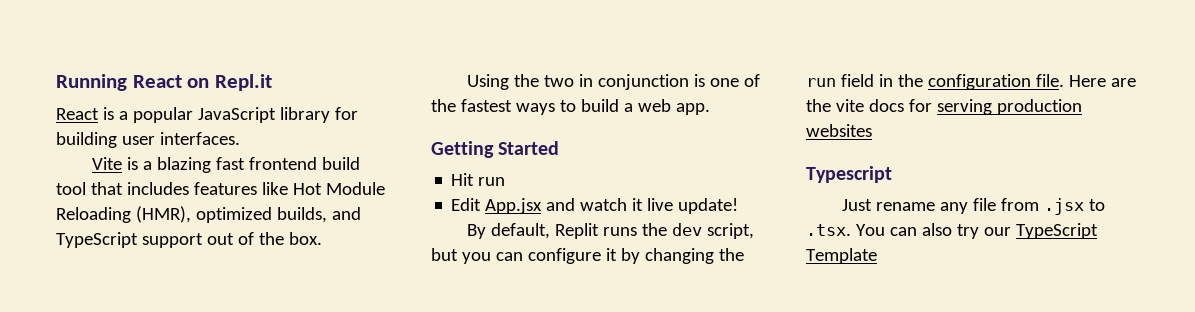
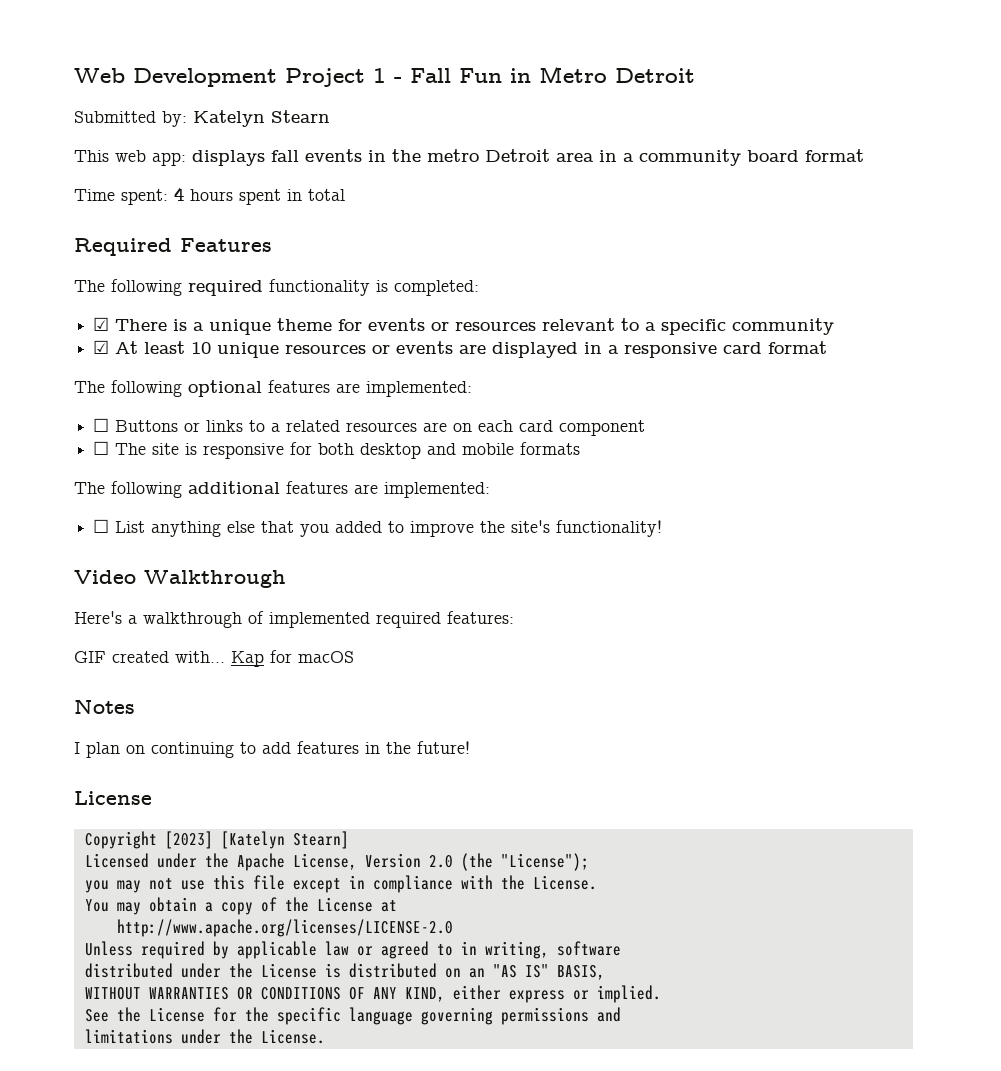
[56,74,272,91] [56,107,358,123] [56,132,240,148] [92,157,361,173] [56,182,385,195] [56,206,361,223] [56,232,322,248] [467,74,761,90] [431,99,710,115] [431,141,560,158] [451,173,506,186] [451,198,739,214] [467,223,755,239] [431,248,744,264] [806,74,1136,90] [806,99,1082,115] [806,124,872,137] [806,166,892,183] [842,198,1106,215] [806,223,1098,239] [806,248,877,264] Running React on Repl.it // React is a popular JavaScript library for building user interfaces. // Vite is a blazing fast frontend build tool that includes features like Hot Module Reloading (HMR), optimized builds, and TypeScript support out of the box. // Using the two in conjunction is one of the fastest ways to build a web app. // Getting Started // Hit run // Edit App.jsx and watch it live update! // By default, Replit runs the dev script, but you can configure it by changing the run field in the configuration file. Here are the vite docs for serving production websites // Typescript // Just rename any file from .jsx to .tsx. You can also try our TypeScript Template -> [74,66,695,87] [74,110,330,127] [74,149,864,166] [74,187,345,205] [74,238,272,256] [74,279,479,296] [93,317,835,335] [93,340,828,358] [74,380,472,397] [93,418,646,436] [93,441,581,459] [74,481,490,498] [93,519,663,537] [74,570,286,588] [74,611,514,628] [74,650,354,667] [74,699,135,714] [74,741,470,758] [74,791,152,805] [84,831,349,849] [84,853,589,871] [84,875,597,893] [84,897,397,915] [116,919,453,937] [84,941,621,959] [84,963,605,980] [84,985,661,1003] [84,1007,621,1025] [84,1029,325,1044] Web Development Project 1 - Fall Fun in Metro Detroit // Submitted by: Katelyn Stearn // This web app: displays fall events in the metro Detroit area in a community board format // Time spent: 4 hours spent in total // Required Features // The following required functionality is completed: // ☑ There is a unique theme for events or resources relevant to a specific community // ☑ At least 10 unique resources or events are displayed in a responsive card format // The following optional features are implemented: // ☐ Buttons or links to a related resources are on each card component // ☐ The site is responsive for both desktop and mobile formats // The following additional features are implemented: // ☐ List anything else that you added to improve the site's functionality! // Video Walkthrough // Here's a walkthrough of implemented required features: // GIF created with... Kap for macOS // Notes // I plan on continuing to add features in the future! // License // Copyright [2023] [Katelyn Stearn] // Licensed under the Apache License, Version 2.0 (the "License"); // you may not use this file except in compliance with the License. // You may obtain a copy of the License at // http://www.apache.org/licenses/LICENSE-2.0 // Unless required by applicable law or agreed to in writing, software // distributed under the License is distributed on an "AS IS" BASIS, // WITHOUT WARRANTIES OR CONDITIONS OF ANY KIND, either express or implied. // See the License for the specific language governing permissions and // limitations under the License.

